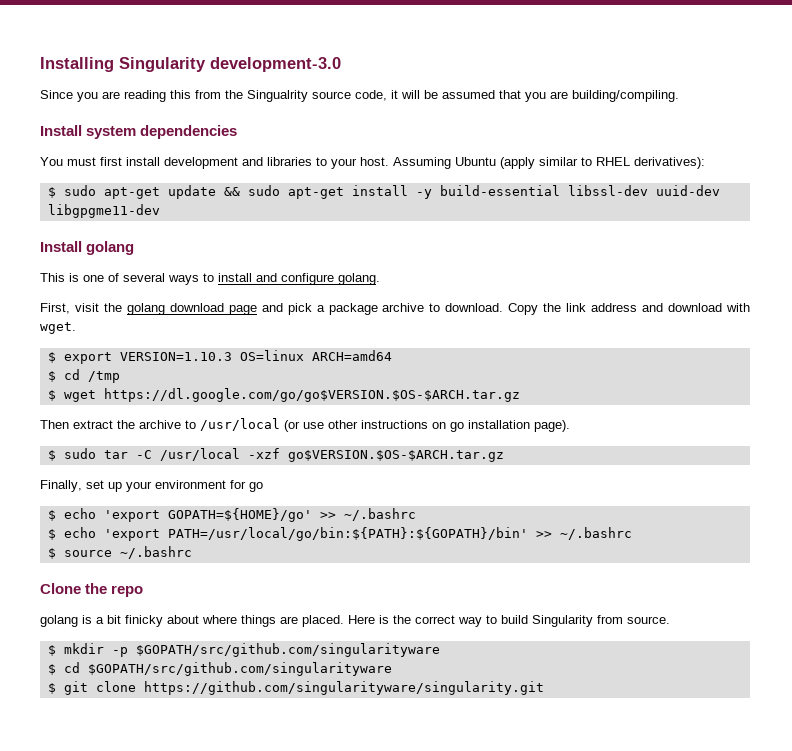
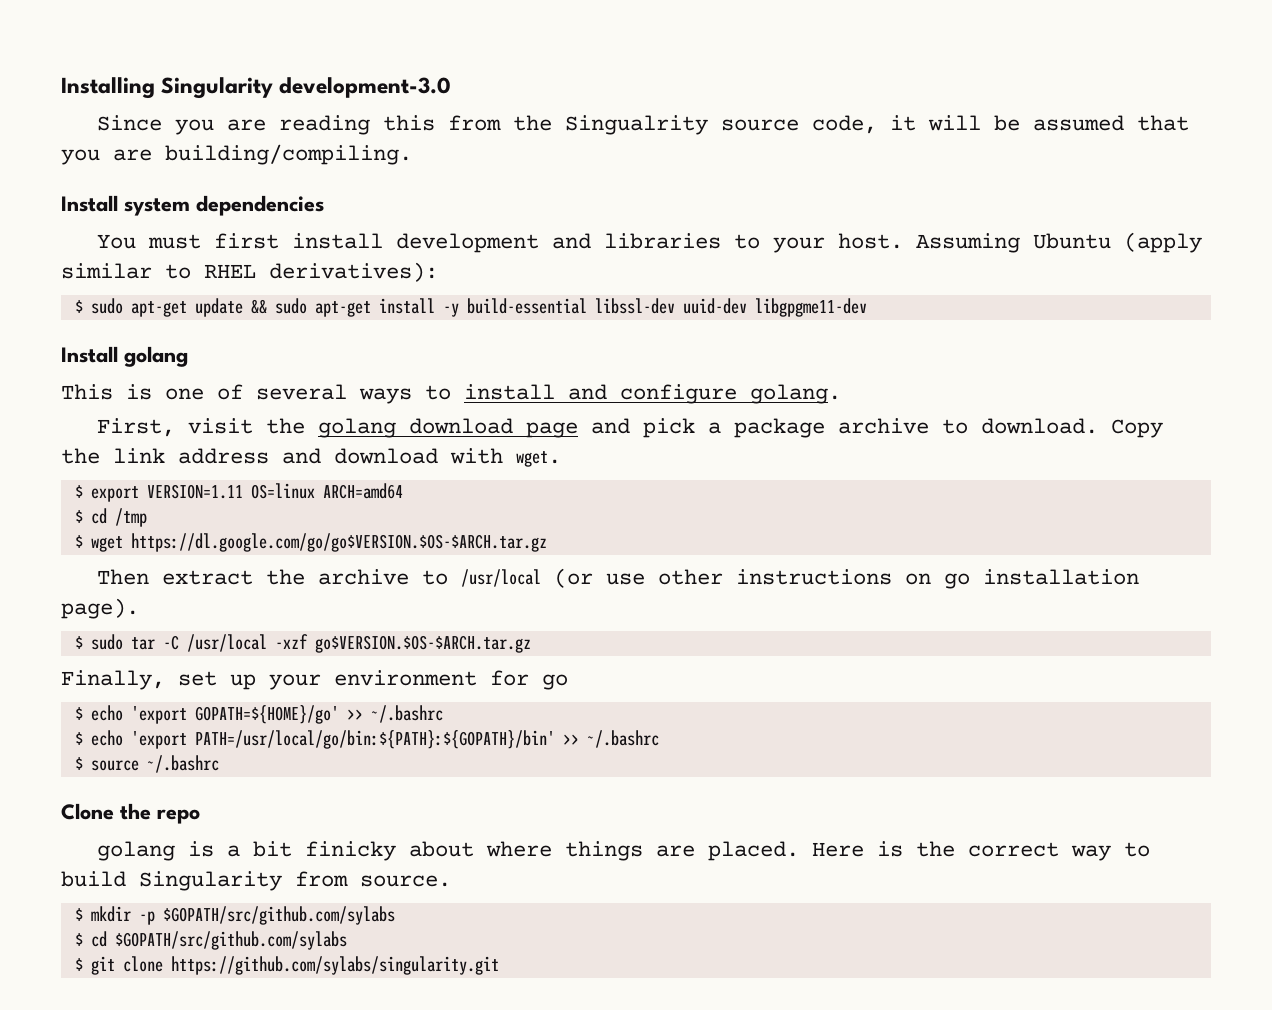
[119,352,232,361] VERSION=1.10.3 -> [146,484,243,499] VERSION=1.11
[135,643,440,657] [47,662,392,676] $GOPATH/src/github.com/singularityware // $ cd $GOPATH/src/github.com/singularityware -> [162,906,395,925] [74,931,347,950] $GOPATH/src/github.com/sylabs // $ cd $GOPATH/src/github.com/sylabs
[143,681,544,695] https://github.com/singularityware/singularity.git -> [170,956,499,975] https://github.com/sylabs/singularity.git

